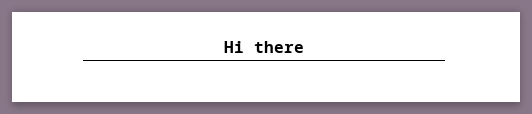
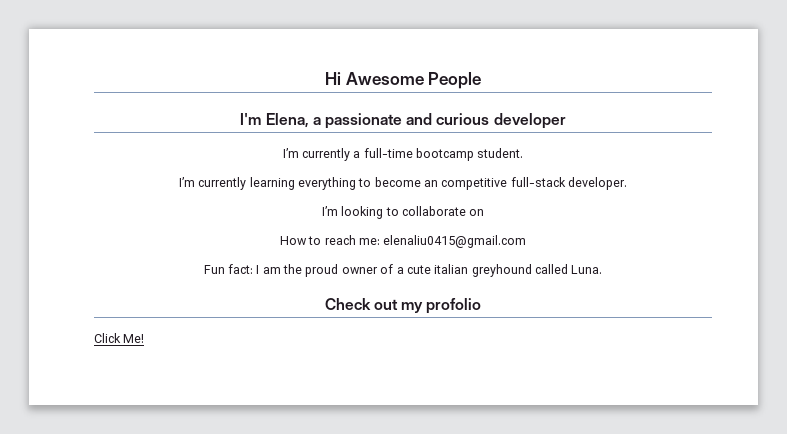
[254,41,304,53] there -> [345,72,482,89] [240,113,566,129] [282,148,524,161] [178,177,628,190] [321,206,485,219] [279,235,527,248] [203,264,603,277] [324,298,482,314] [94,333,145,343] Awesome People // I'm Elena, a passionate and curious developer // I’m currently a full-time bootcamp student. // I’m currently learning everything to become an competitive full-stack developer. // I’m looking to collaborate on // How to reach me: elenaliu0415@gmail.com // Fun fact: I am the proud owner of a cute italian greyhound called Luna. // Check out my profolio // Click Me!

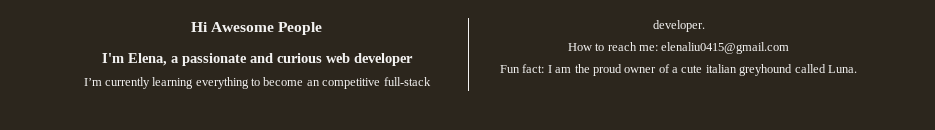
(490, 119) none -> [325,53,350,63] web
[282,148,524,161] // I’m currently a full-time bootcamp student. -> (413, 59) none
[321,206,485,219] // I’m looking to collaborate on -> (705, 26) none
[324,298,482,314] [94,333,145,343] // Check out my profolio // Click Me! -> (857, 69) none

